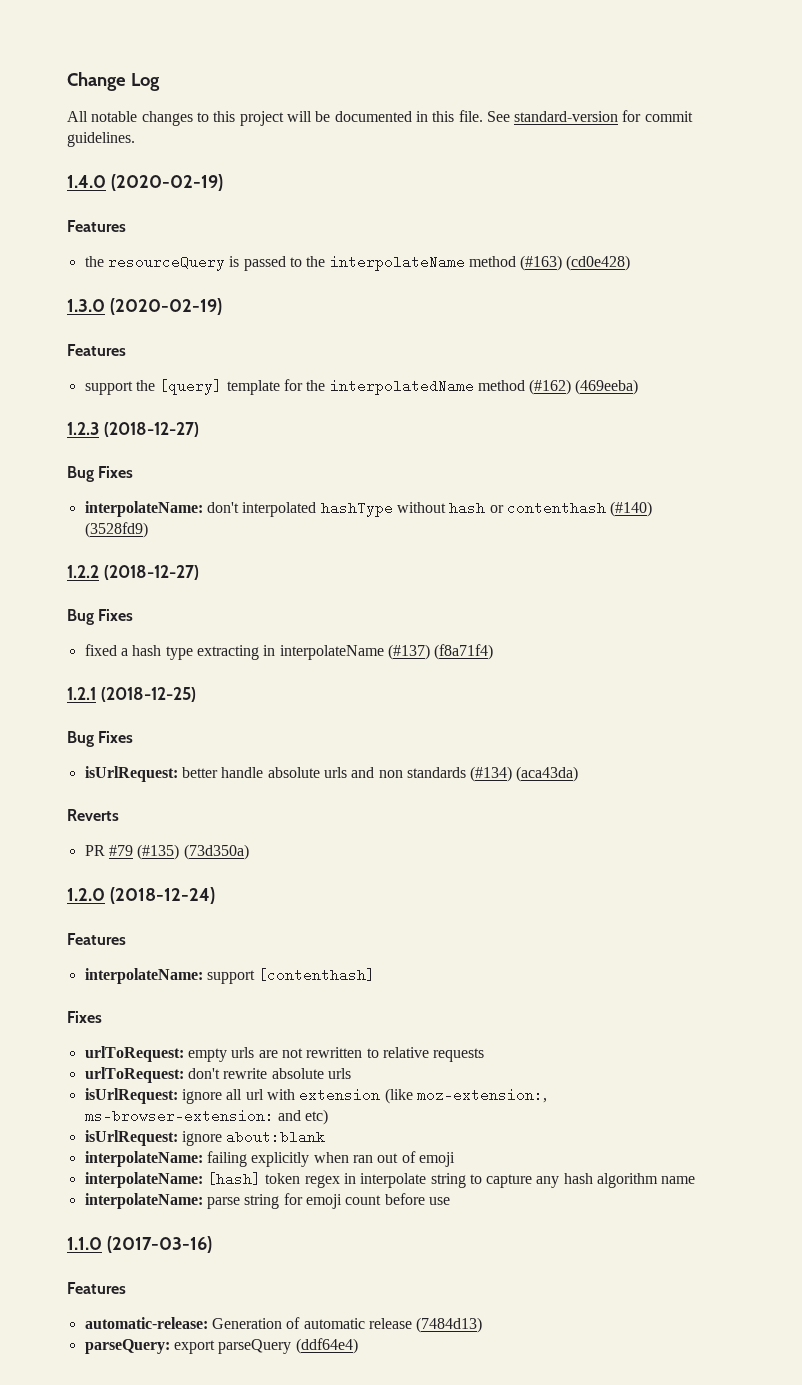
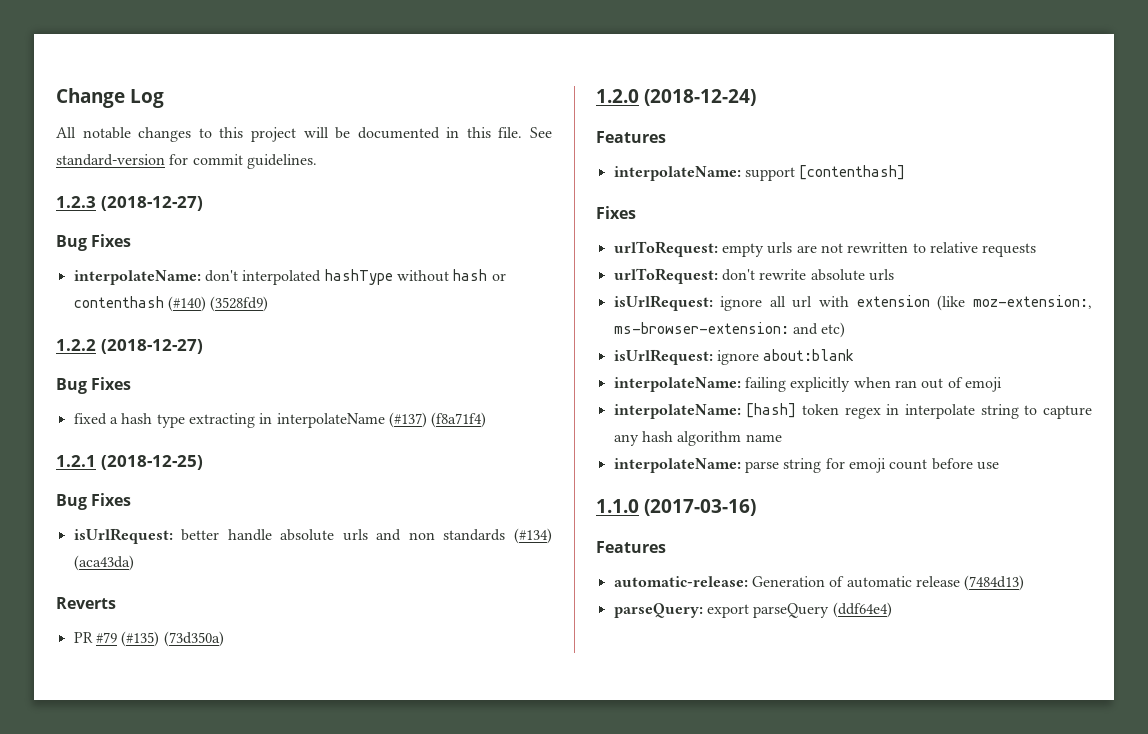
[67,174,223,191] [67,220,126,232] [84,255,631,271] [67,298,222,315] [67,344,126,356] [84,379,639,395] // 1.4.0 (2020-02-19) // Features // the resourceQuery is passed to the interpolateName method (#163) (cd0e428) // 1.3.0 (2020-02-19) // Features // support the [query] template for the interpolatedName method (#162) (469eeba) -> (317, 161) none

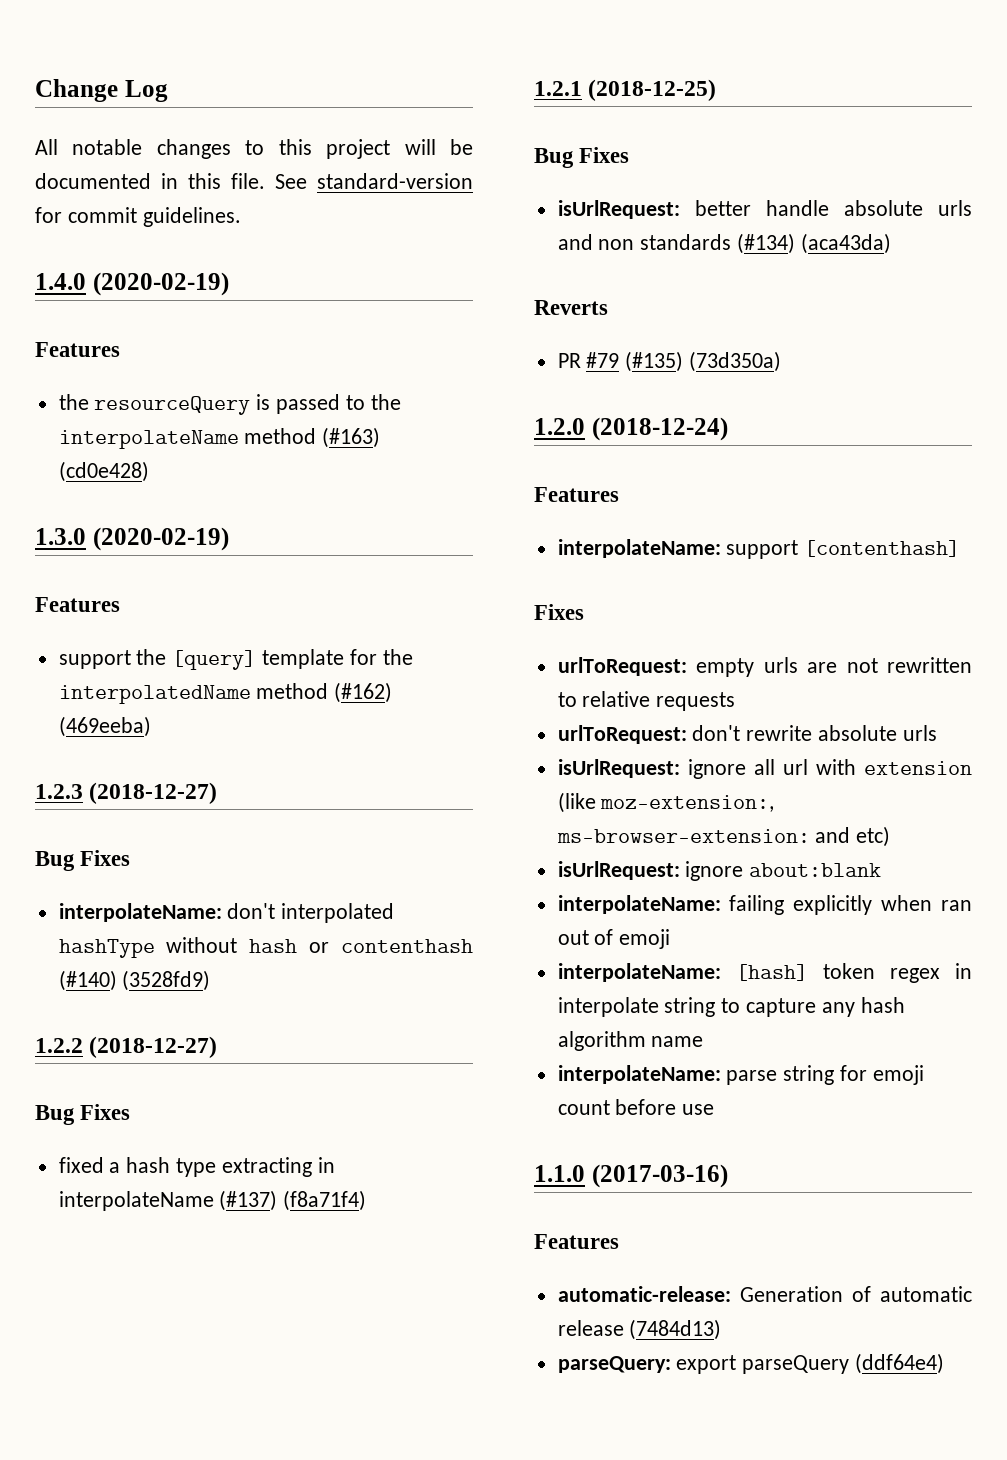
(317, 161) none -> [35,272,229,296] [35,342,120,357] [58,394,401,415] [58,427,381,449] [58,461,149,482] [35,527,229,551] [35,597,120,612] [58,649,413,670] [58,682,393,704] [58,716,151,737] // 1.4.0 (2020-02-19) // Features // the resourceQuery is passed to the interpolateName method (#163) (cd0e428) // 1.3.0 (2020-02-19) // Features // support the [query] template for the interpolatedName method (#162) (469eeba)

